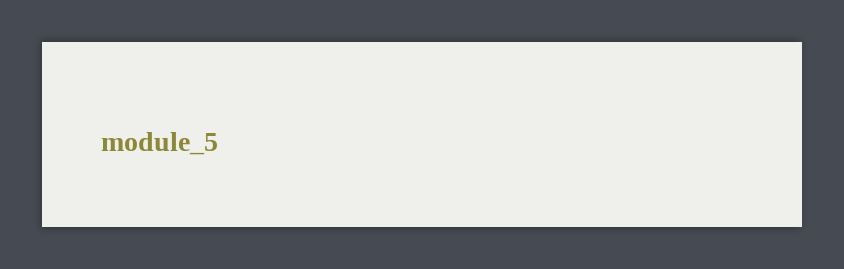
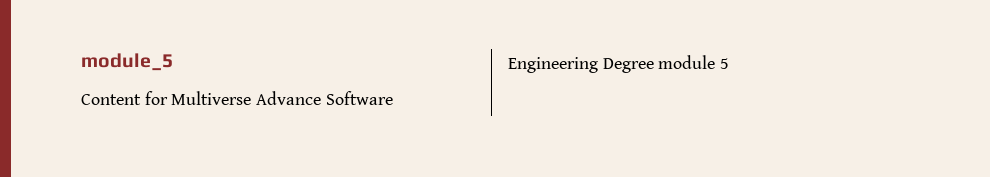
(218, 143) none -> [81,91,393,105] [508,55,730,73] // Content for Multiverse Advance Software Engineering Degree module 5

